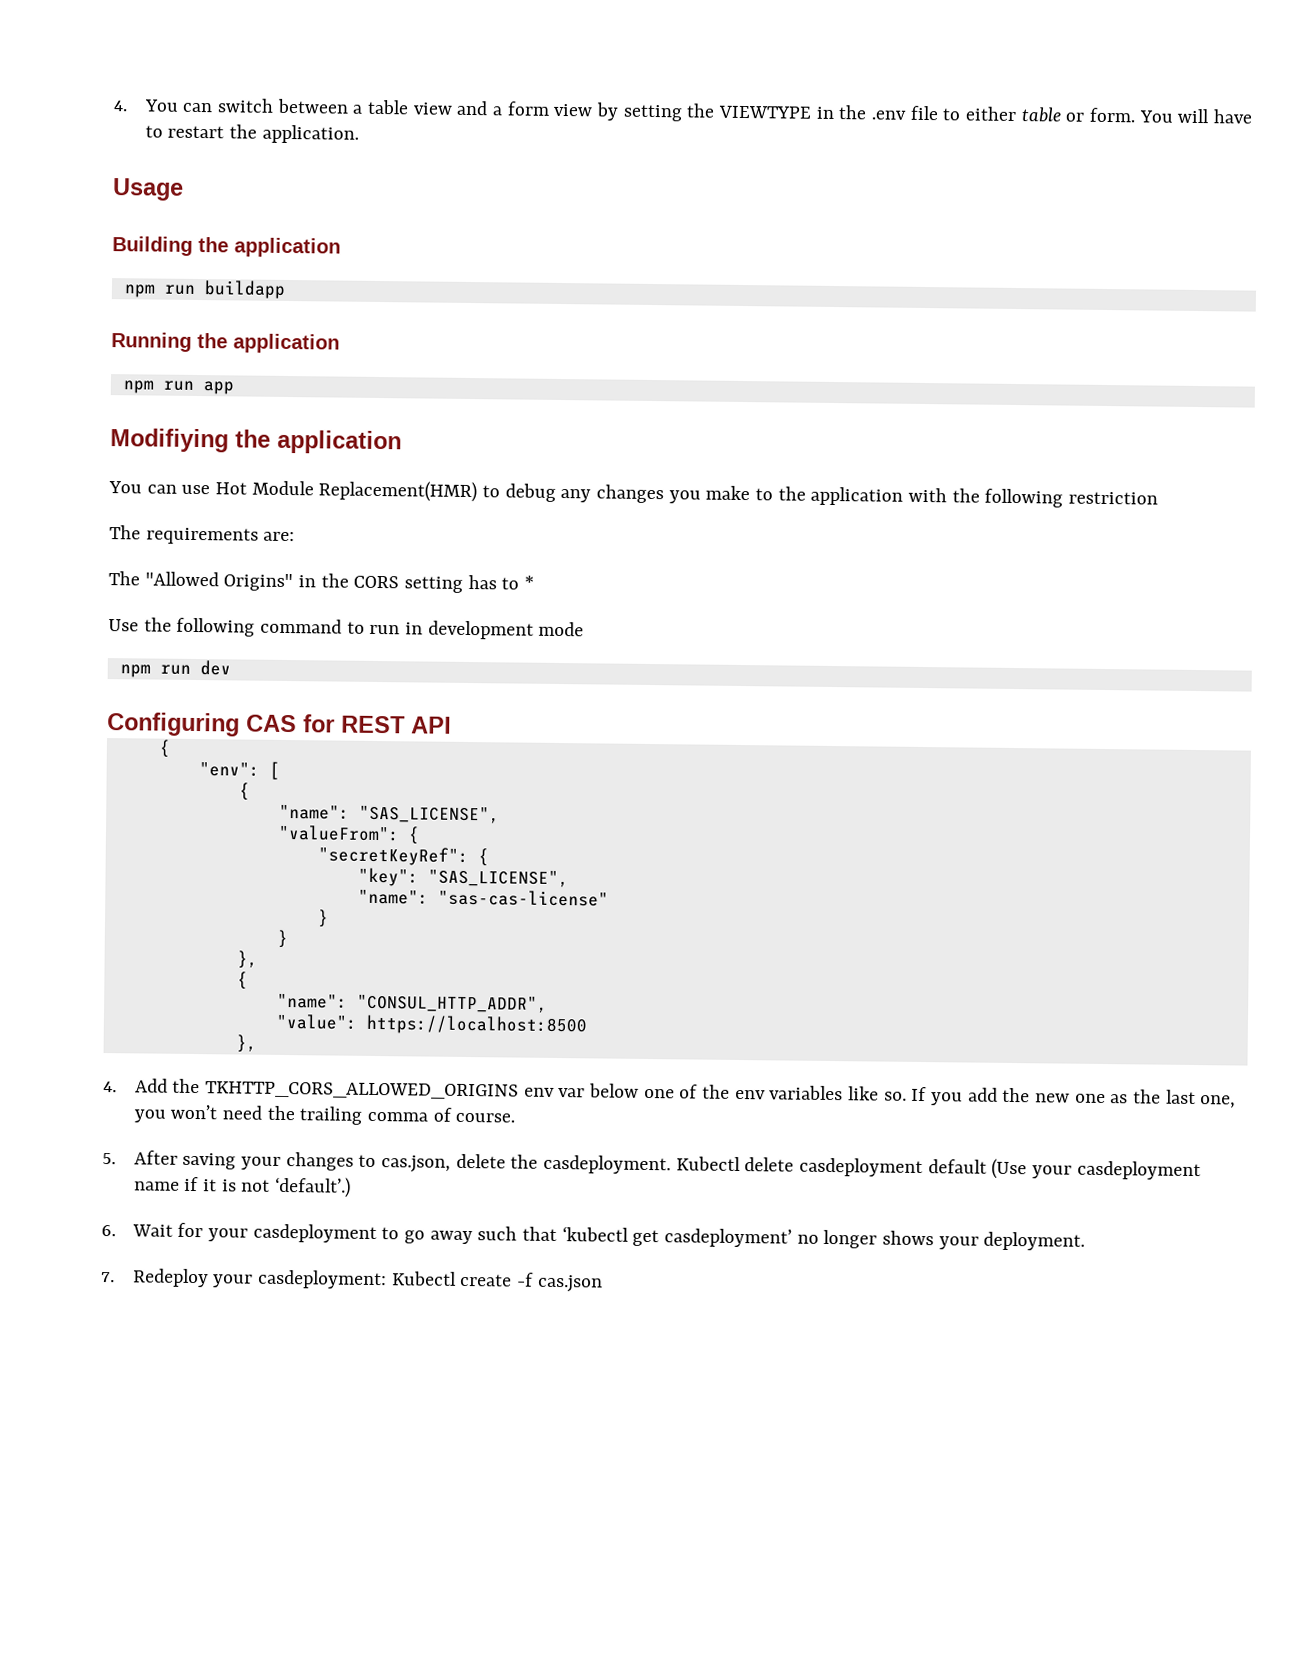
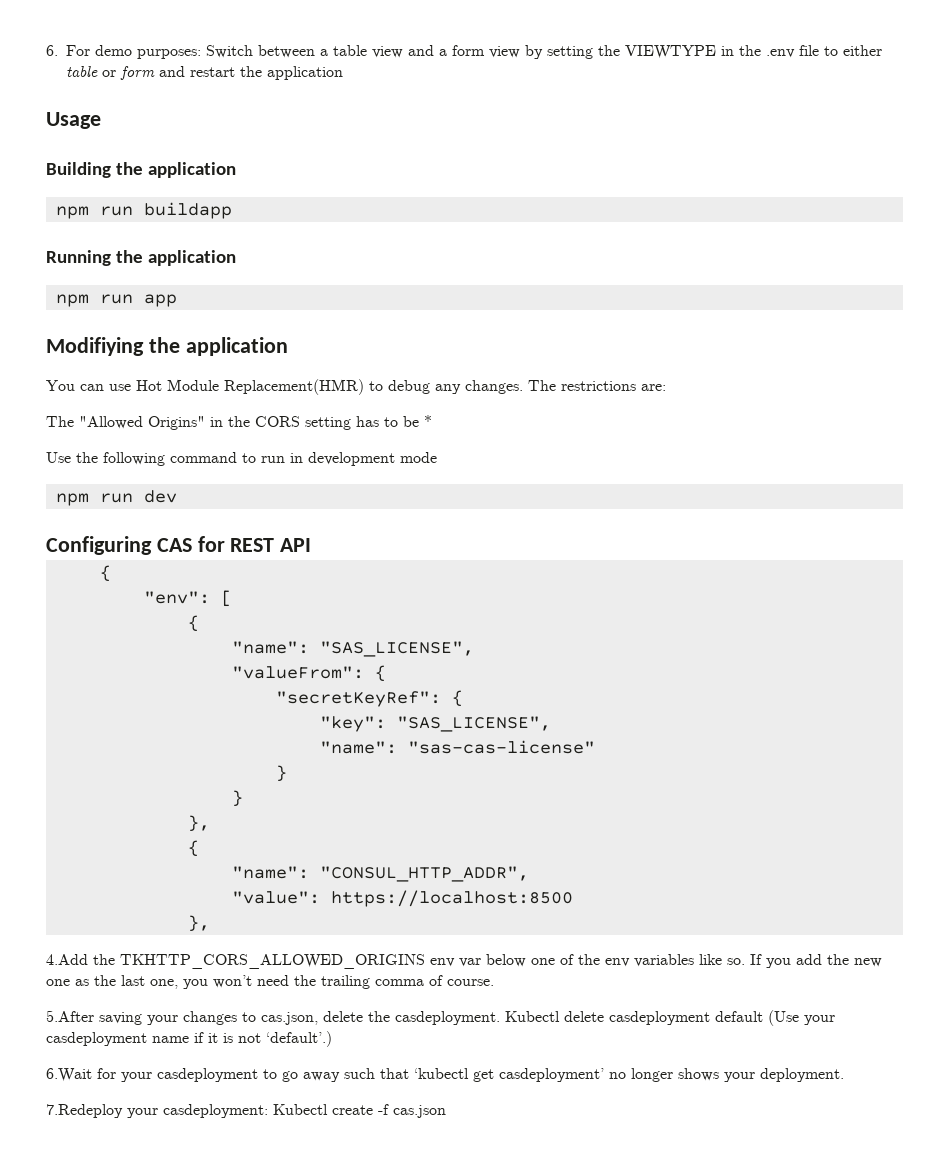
[113,98,274,113] 4. You can switch -> [46,45,253,59] 6. For demo purposes: Switch
[1089,107,1254,124] [144,125,163,138] form. You will have to -> [120,66,185,80] form and
[261,124,359,144] application. -> [267,66,343,80] application
[596,484,1159,508] [109,525,259,545] changes you make to the application with the following restriction // The requirements -> [465,380,636,394] changes. The restrictions
(520, 583) none -> [403,416,419,427] be
[103,1078,168,1093] 4. Add -> [46,954,88,965] 4.Add
[102,1150,178,1165] 5. After -> [46,1010,94,1022] 5.After
[101,1224,173,1237] 6. Wait -> [46,1068,92,1082] 6.Wait
[101,1268,209,1288] 7. Redeploy -> [46,1104,123,1118] 7.Redeploy

